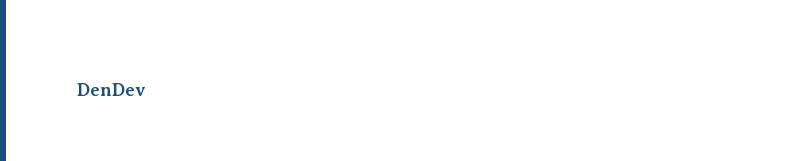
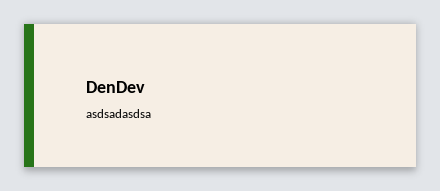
(146, 89) none -> [86,109,151,118] // asdsadasdsa

